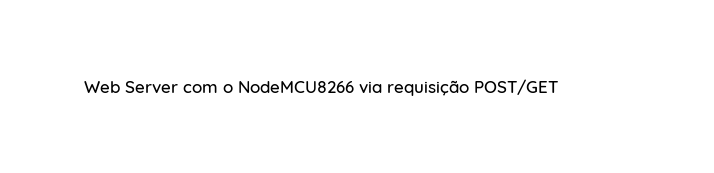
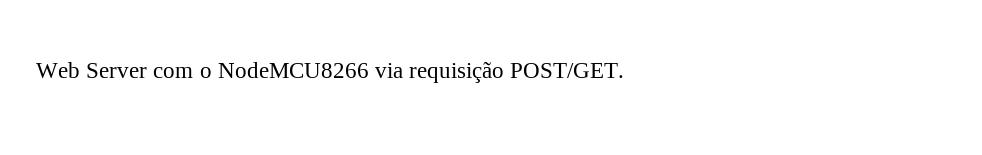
[474,79,558,95] POST/GET -> [510,63,625,78] POST/GET.

